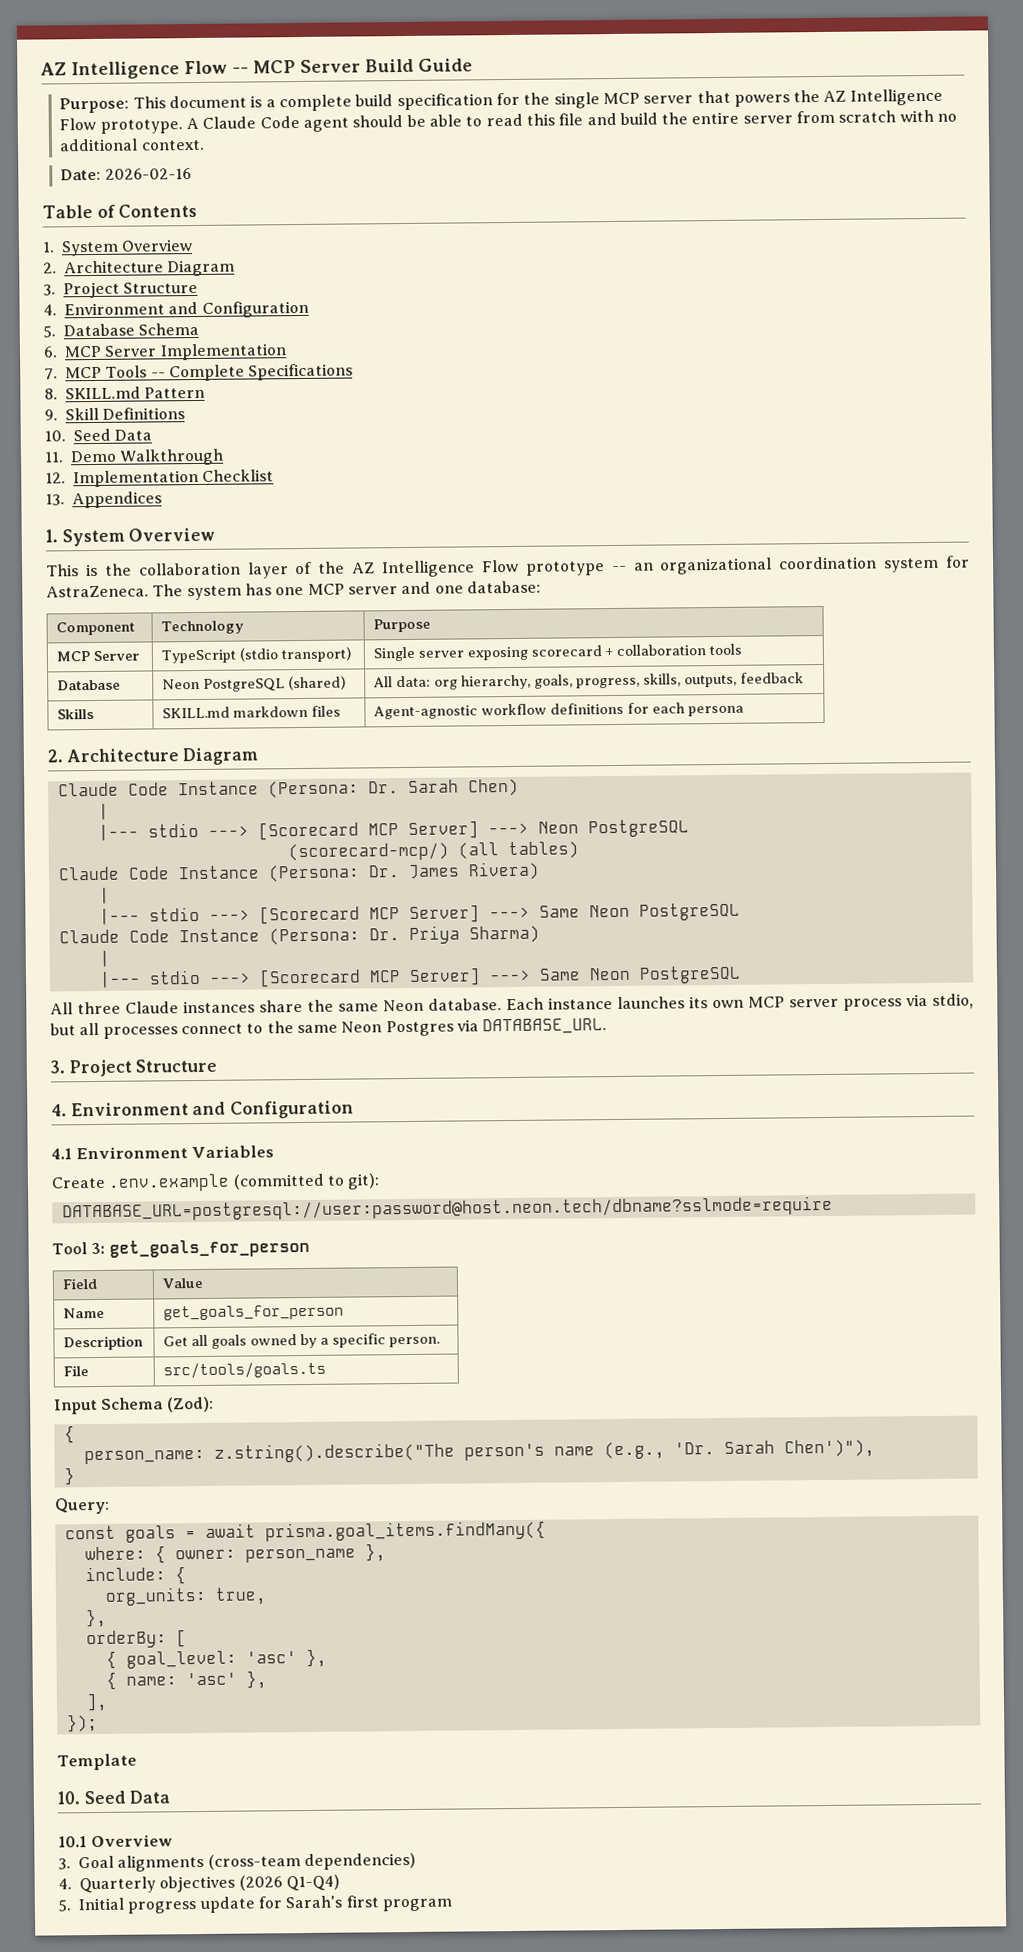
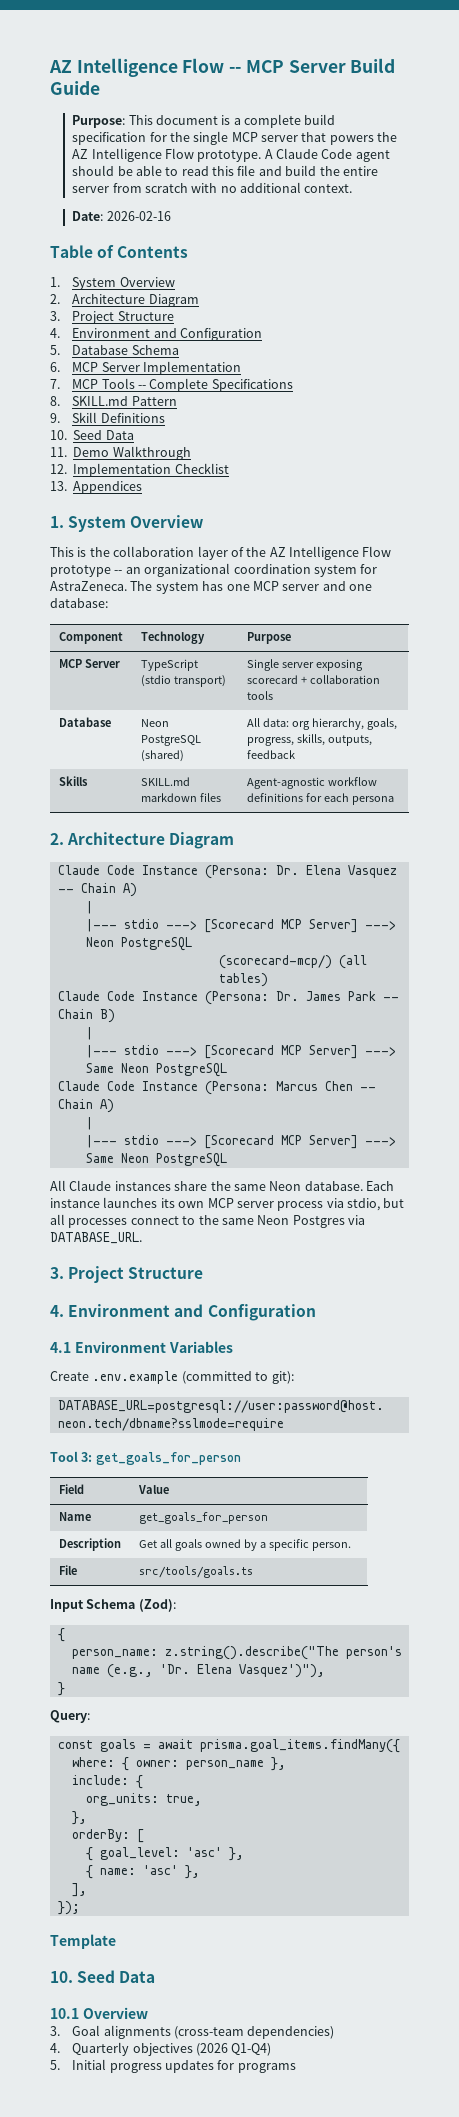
[407,778,519,797] Sarah Chen) -> [305,865,397,878] [57,883,137,897] Elena Vasquez -- Chain A)
[467,861,540,881] Rivera) -> [347,991,399,1001] [57,1009,115,1023] Park -- Chain B)
[368,925,540,944] Dr. Priya Sharma) -> [275,1081,376,1091] [57,1099,114,1113] Marcus Chen -- Chain A)
[77,1001,121,1015] three -> (66, 1185) none
[723,1439,875,1458] Sarah Chen')"), -> [196,1664,325,1678] Elena Vasquez')"),
[199,1895,452,1914] update for Sarah's first program -> [164,2060,296,2073] updates for programs

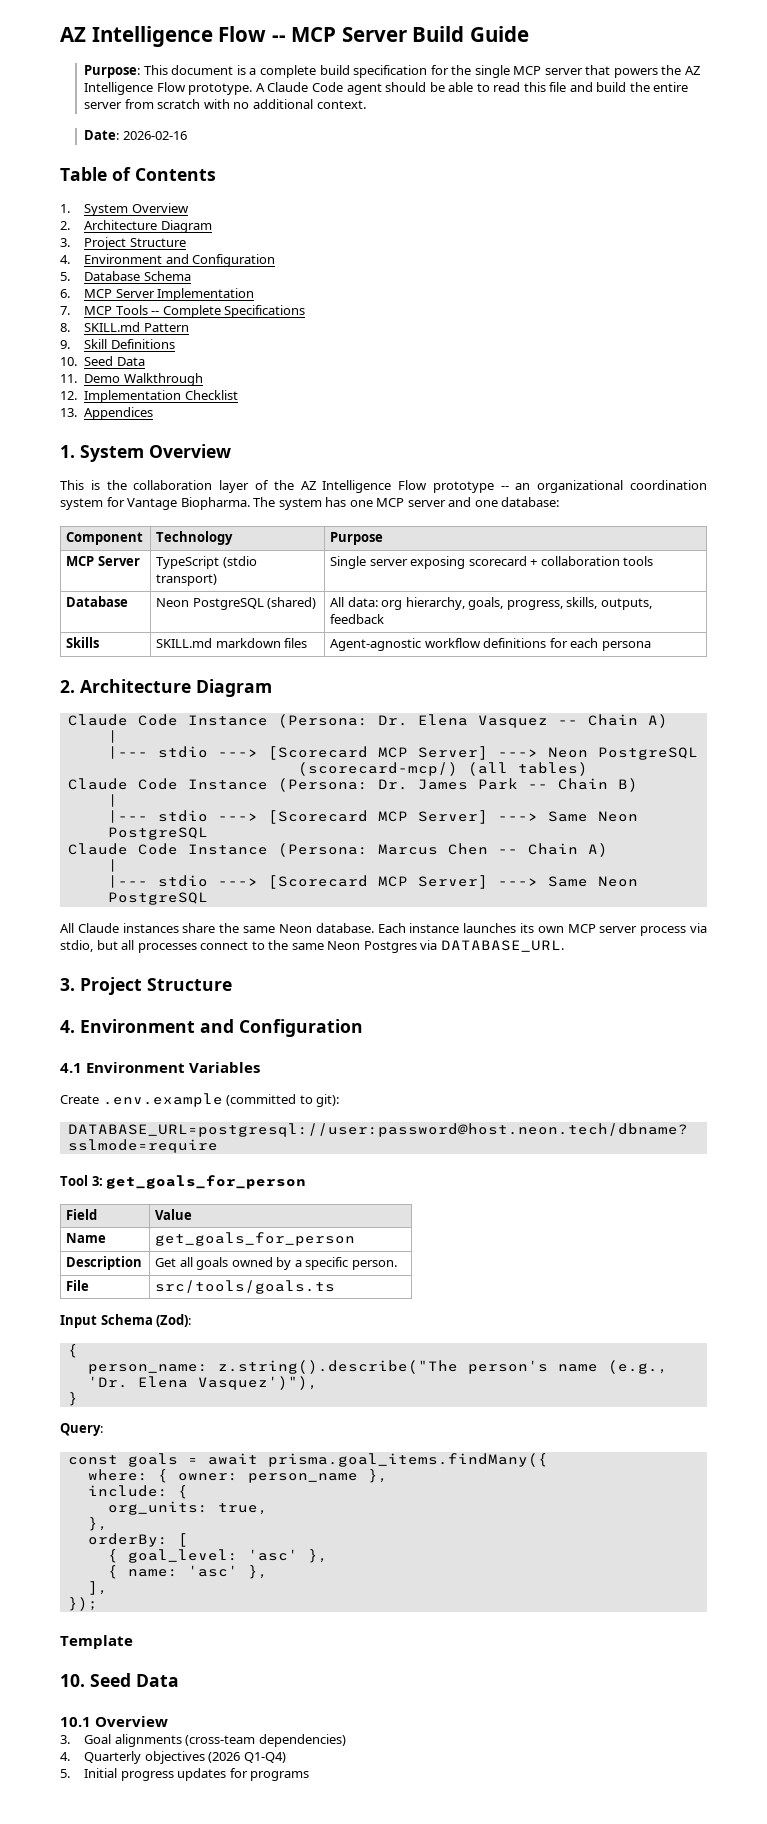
[50,581,127,591] AstraZeneca. -> [127,497,250,510] Vantage Biopharma.

